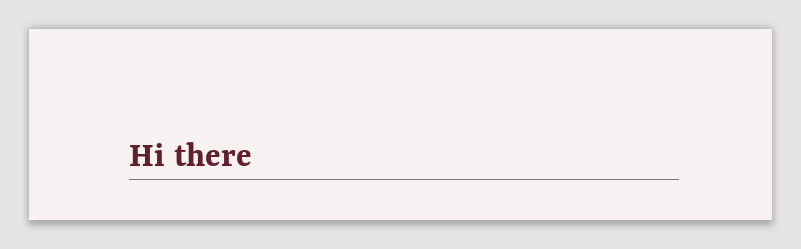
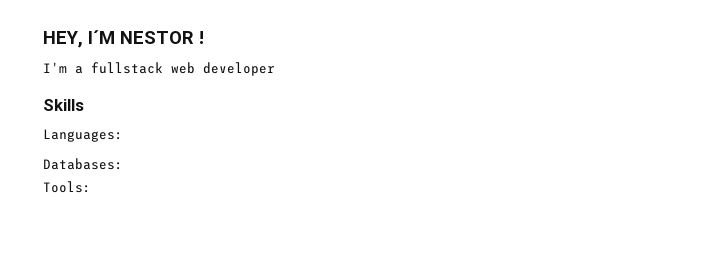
[129,142,252,166] Hi there -> [43,30,204,48] [43,62,275,76] [43,99,84,111] [43,129,123,142] [43,158,123,170] [43,181,91,193] HEY, I´M NESTOR ! // I'm a fullstack web developer // Skills // Languages: // Databases: // Tools:

